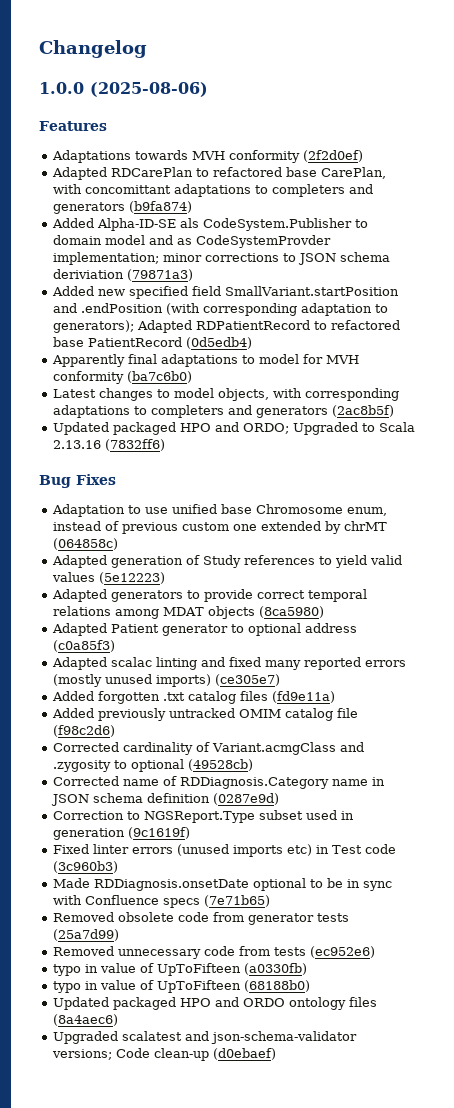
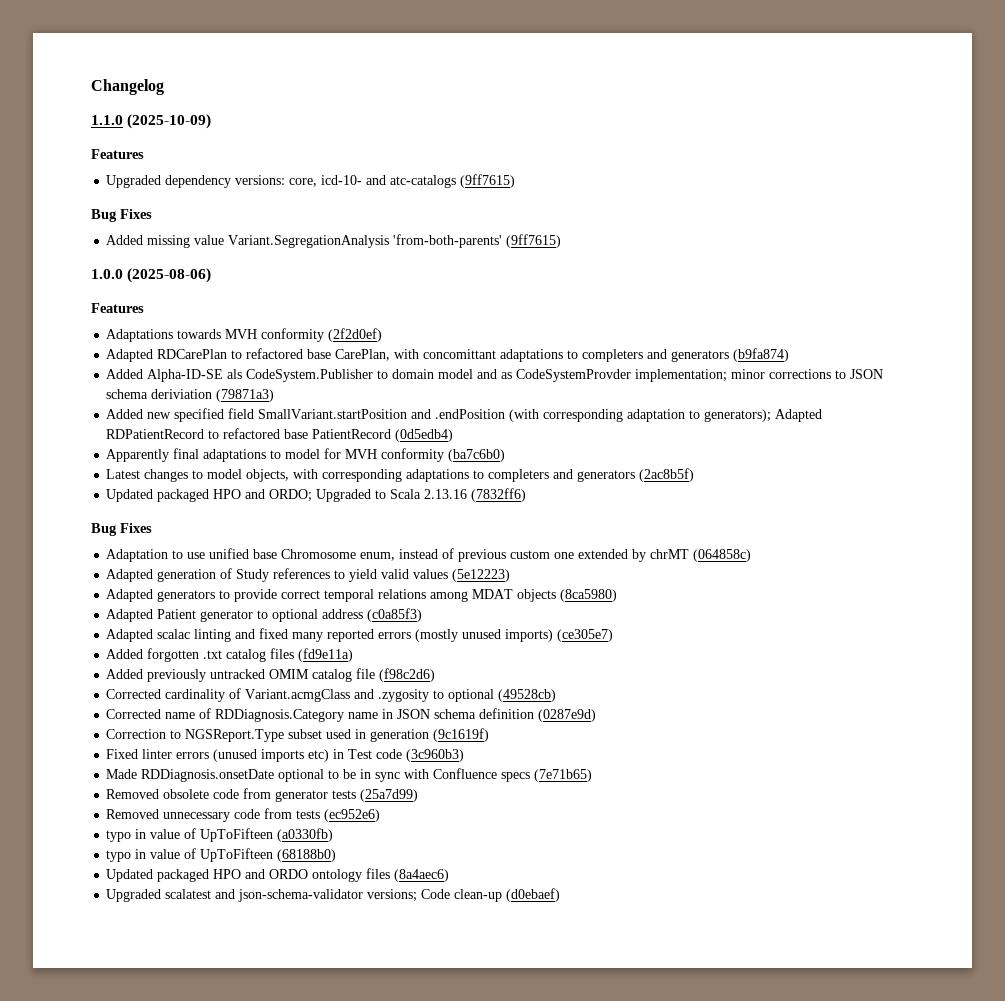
(147, 49) none -> [91,114,212,129] [91,149,144,159] [106,174,516,188] [91,209,152,222] [106,234,562,248] // 1.1.0 (2025-10-09) // Features // Upgraded dependency versions: core, icd-10- and atc-catalogs (9ff7615) // Bug Fixes // Added missing value Variant.SegregationAnalysis 'from-both-parents' (9ff7615)

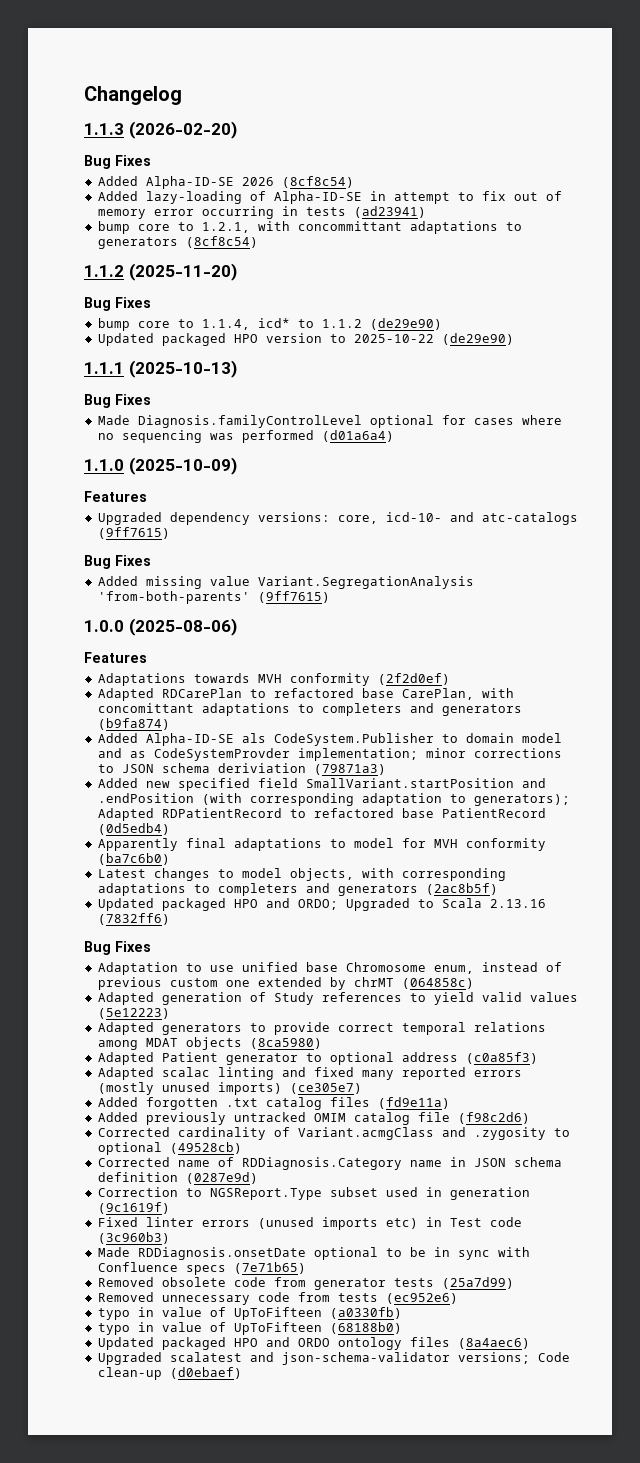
(164, 87) none -> [84,121,237,139] [84,155,151,169] [97,176,354,189] [97,191,562,204] [97,206,426,219] [97,221,522,234] [97,236,258,249] [84,263,237,281] [84,297,151,311] [97,318,442,331] [97,333,514,346] [84,360,237,378] [84,394,151,408] [97,415,562,428] [97,430,394,443] // 1.1.3 (2026-02-20) // Bug Fixes // Added Alpha-ID-SE 2026 (8cf8c54) // Added lazy-loading of Alpha-ID-SE in attempt to fix out of memory error occurring in tests (ad23941) // bump core to 1.2.1, with concommittant adaptations to generators (8cf8c54) // 1.1.2 (2025-11-20) // Bug Fixes // bump core to 1.1.4, icd* to 1.1.2 (de29e90) // Updated packaged HPO version to 2025-10-22 (de29e90) // 1.1.1 (2025-10-13) // Bug Fixes // Made Diagnosis.familyControlLevel optional for cases where no sequencing was performed (d01a6a4)

